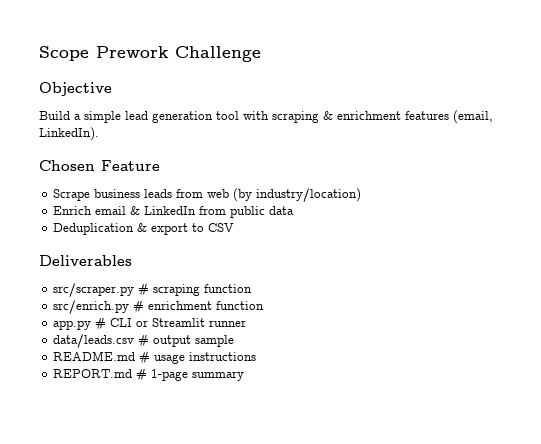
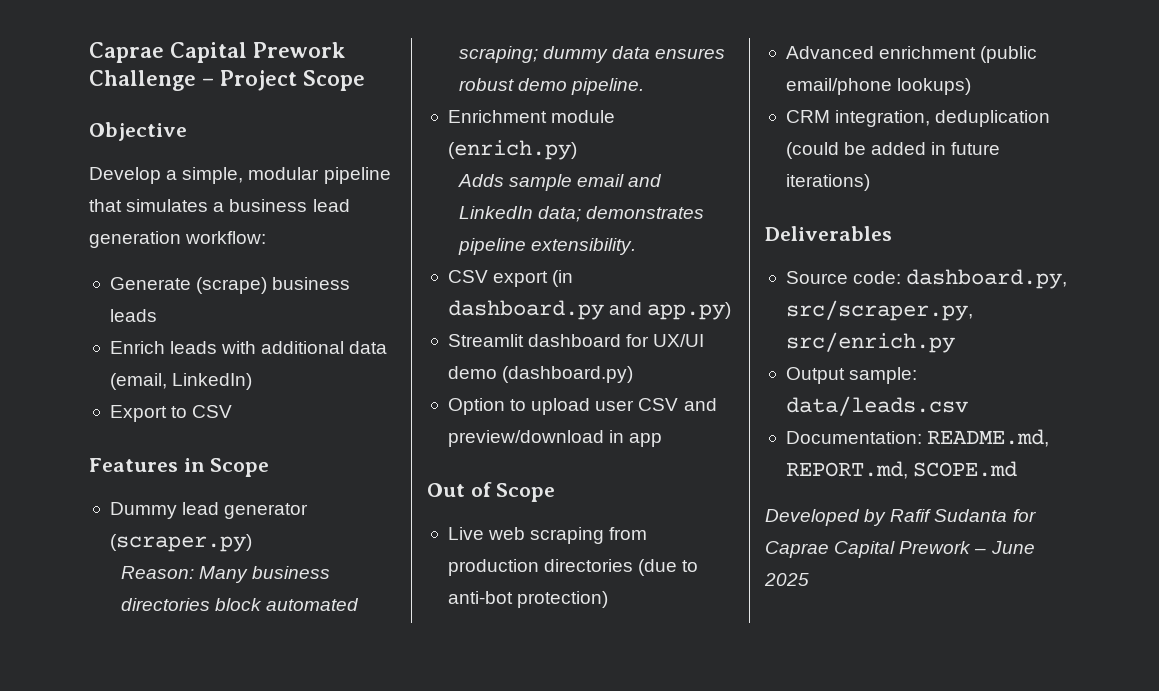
[39,46,89,61] Scope -> [89,42,247,63] Caprae Capital
[39,82,112,96] [39,110,493,124] [39,127,99,141] [39,160,160,171] [53,188,362,202] [53,206,295,218] [53,223,235,235] [39,255,132,266] [53,283,253,297] [53,300,265,314] [53,317,247,331] [53,334,235,348] [53,351,257,365] [53,368,245,382] // Objective // Build a simple lead generation tool with scraping & enrichment features (email, LinkedIn). // Chosen Feature // Scrape business leads from web (by industry/location) // Enrich email & LinkedIn from public data // Deduplication & export to CSV // Deliverables // src/scraper.py # scraping function // src/enrich.py # enrichment function // app.py # CLI or Streamlit runner // data/leads.csv # output sample // README.md # usage instructions // REPORT.md # 1-page summary -> [202,70,365,91] [89,122,187,141] [89,167,391,184] [89,199,350,212] [89,231,267,248] [109,277,351,294] [109,309,157,322] [109,341,388,354] [109,373,253,390] [109,405,233,422] [89,458,270,477] [109,502,309,519] [109,534,252,552] [120,566,330,583] [120,598,359,611] [458,46,725,63] [458,78,644,95] [447,110,616,123] [447,140,577,160] [457,174,662,191] [458,206,704,222] [457,238,636,255] [447,270,574,287] [447,300,732,320] [447,334,705,347] [447,366,634,383] [447,398,717,415] [447,430,663,447] [427,482,556,502] [447,527,648,544] [447,559,699,576] [447,591,609,608] [785,46,1038,63] [785,78,972,95] [785,110,1051,127] [785,142,1001,159] [785,174,870,191] [765,226,892,241] [785,269,1068,289] [785,300,973,321] [785,332,955,353] [785,367,918,384] [785,396,968,416] [785,429,1050,447] [785,461,1018,479] [765,509,1036,526] [765,541,1035,558] [764,573,809,586] – Project Scope // Objective // Develop a simple, modular pipeline that simulates a business lead generation workflow: // Generate (scrape) business leads // Enrich leads with additional data (email, LinkedIn) // Export to CSV // Features in Scope // Dummy lead generator (scraper.py) // Reason: Many business directories block automated scraping; dummy data ensures robust demo pipeline. // Enrichment module (enrich.py) // Adds sample email and LinkedIn data; demonstrates pipeline extensibility. // CSV export (in dashboard.py and app.py) // Streamlit dashboard for UX/UI demo (dashboard.py) // Option to upload user CSV and preview/download in app // Out of Scope // Live web scraping from production directories (due to anti-bot protection) // Advanced enrichment (public email/phone lookups) // CRM integration, deduplication (could be added in future iterations) // Deliverables // Source code: dashboard.py, src/scraper.py, src/enrich.py // Output sample: data/leads.csv // Documentation: README.md, REPORT.md, SCOPE.md // Developed by Rafif Sudanta for Caprae Capital Prework – June 2025

